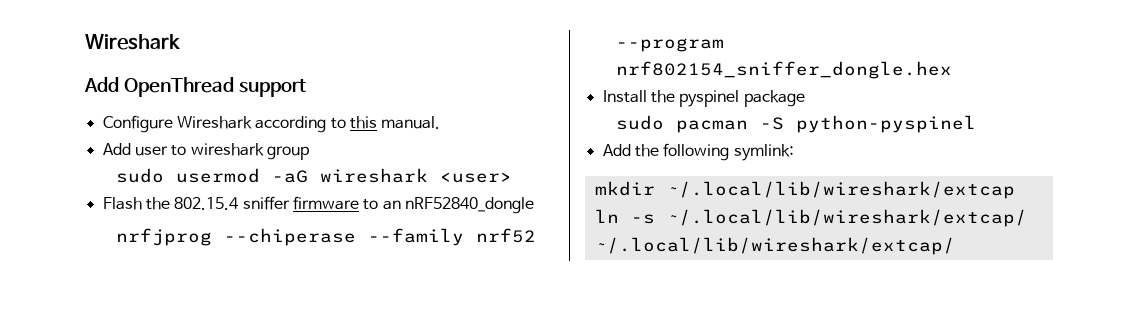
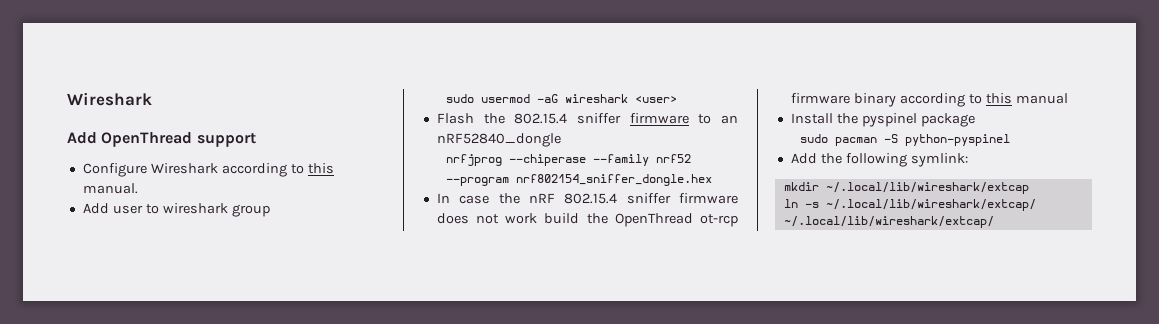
(952, 70) none -> [436,193,738,204] [436,213,738,227] [790,93,1068,107] // In case the nRF 802.15.4 sniffer firmware does not work build the OpenThread ot-rcp firmware binary according to this manual

